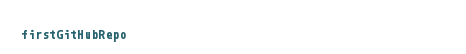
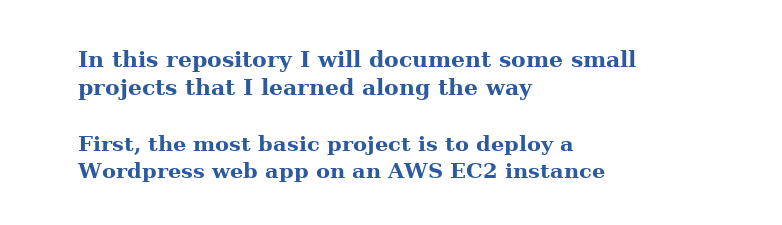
[21,29,126,42] firstGitHubRepo -> [78,50,636,72] [78,78,533,100] [78,135,574,155] [77,162,605,182] In this repository I will document some small projects that I learned along the way // First, the most basic project is to deploy a Wordpress web app on an AWS EC2 instance

